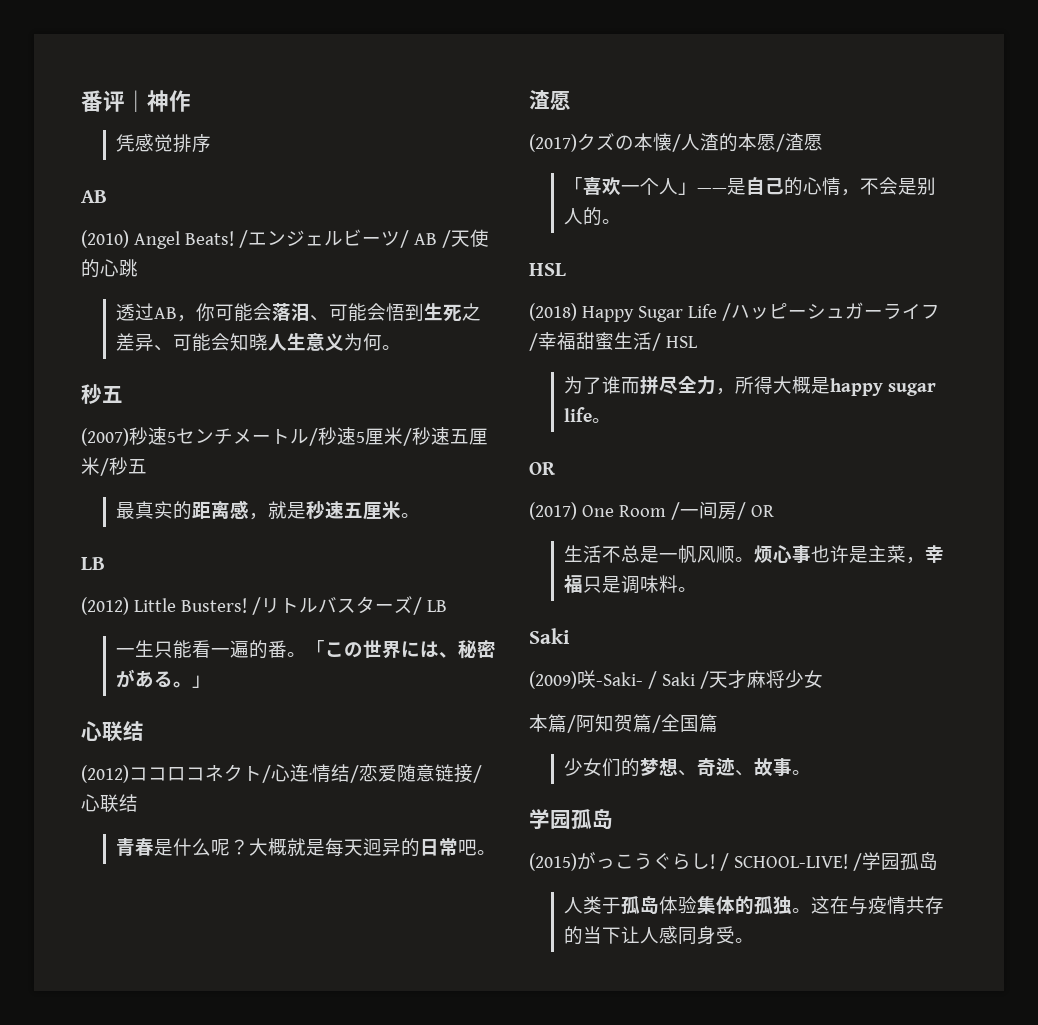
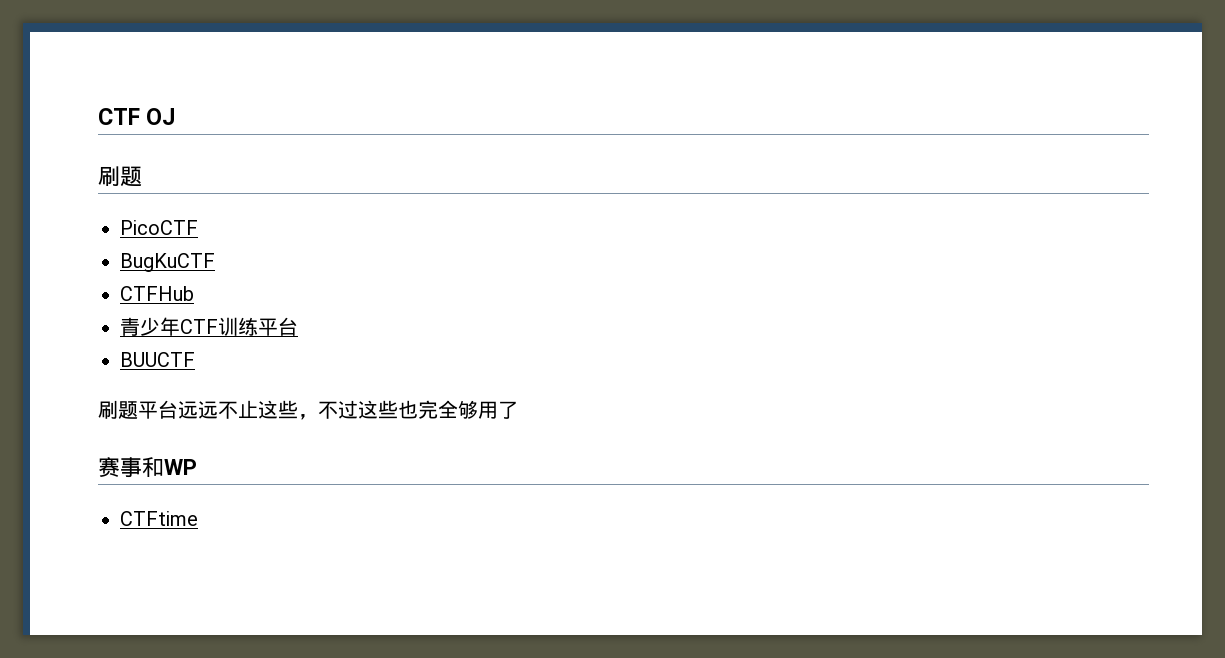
[81,90,191,112] [116,134,212,153] [81,190,107,203] [81,229,489,249] [81,259,138,278] [116,303,482,322] [116,333,402,352] [81,384,123,404] [81,427,488,446] [81,457,147,476] [116,500,421,520] [81,557,105,570] [81,596,447,615] [116,640,497,659] [116,669,212,688] [81,721,144,742] [81,764,482,783] [81,794,138,812] [116,838,497,857] [529,90,571,110] [529,133,823,152] [564,176,937,196] [564,207,622,226] [529,263,566,276] [529,302,940,322] [529,332,697,351] [564,376,937,396] [564,407,612,423] [529,462,556,475] [529,501,774,520] [564,545,945,564] [564,575,698,594] [529,628,570,644] [529,670,823,689] [529,714,718,733] [564,758,812,777] [529,809,613,830] [529,852,938,871] [564,896,945,915] [564,926,755,945] 番评｜神作 // 凭感觉排序 // AB // (2010) Angel Beats! /エンジェルビーツ/ AB /天使的心跳 // 透过AB，你可能会落泪、可能会悟到生死之差异、可能会知晓人生意义为何。 // 秒五 // (2007)秒速5センチメートル/秒速5厘米/秒速五厘米/秒五 // 最真实的距离感，就是秒速五厘米。 // LB // (2012) Little Busters! /リトルバスターズ/ LB // 一生只能看一遍的番。「この世界には、秘密がある。」 // 心联结 // (2012)ココロコネクト/心连·情结/恋爱随意链接/心联结 // 青春是什么呢？大概就是每天迥异的日常吧。 // 渣愿 // (2017)クズの本懐/人渣的本愿/渣愿 // 「喜欢一个人」——是自己的心情，不会是别人的。 // HSL // (2018) Happy Sugar Life /ハッピーシュガーライフ/幸福甜蜜生活/ HSL // 为了谁而拼尽全力，所得大概是happy sugar life。 // OR // (2017) One Room /一间房/ OR // 生活不总是一帆风顺。烦心事也许是主菜，幸福只是调味料。 // Saki // (2009)咲-Saki- / Saki /天才麻将少女 // 本篇/阿知贺篇/全国篇 // 少女们的梦想、奇迹、故事。 // 学园孤岛 // (2015)がっこうぐらし! / SCHOOL-LIVE! /学园孤岛 // 人类于孤岛体验集体的孤独。这在与疫情共存的当下让人感同身受。 -> [98,108,176,125] [98,166,142,187] [120,220,198,235] [120,253,215,272] [120,286,194,301] [120,317,298,336] [120,352,195,367] [98,400,518,420] [98,457,197,478] [120,511,198,526] CTF OJ // 刷题 // PicoCTF // BugKuCTF // CTFHub // 青少年CTF训练平台 // BUUCTF // 刷题平台远远不止这些，不过这些也完全够用了 // 赛事和WP // CTFtime

